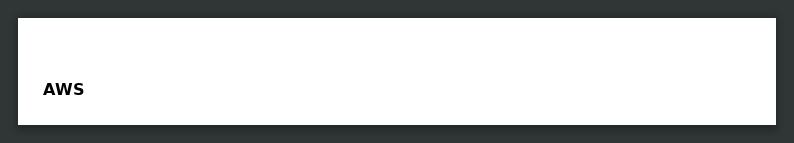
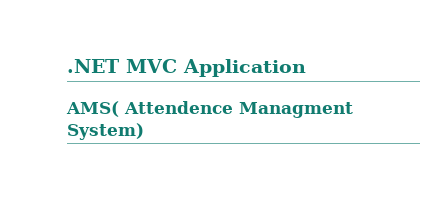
[43,83,85,95] AWS -> [67,59,306,77] [66,101,353,118] [67,123,144,140] .NET MVC Application // AMS( Attendence Managment System)

